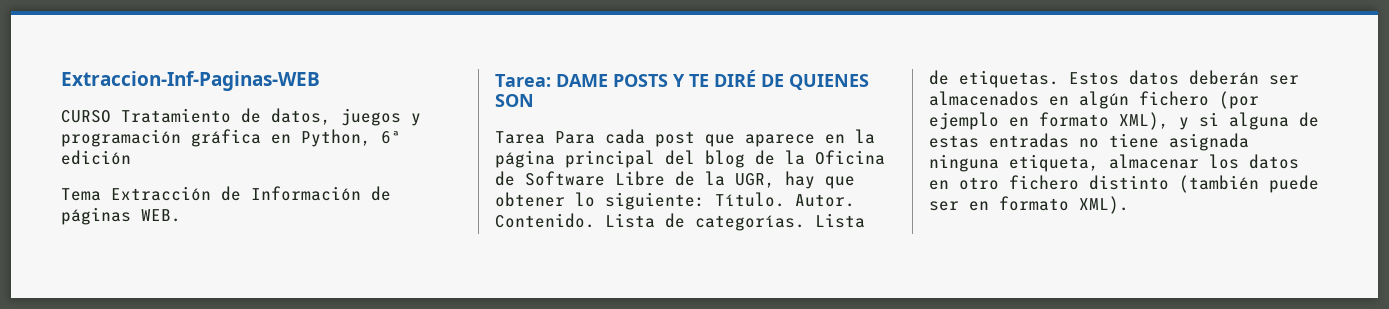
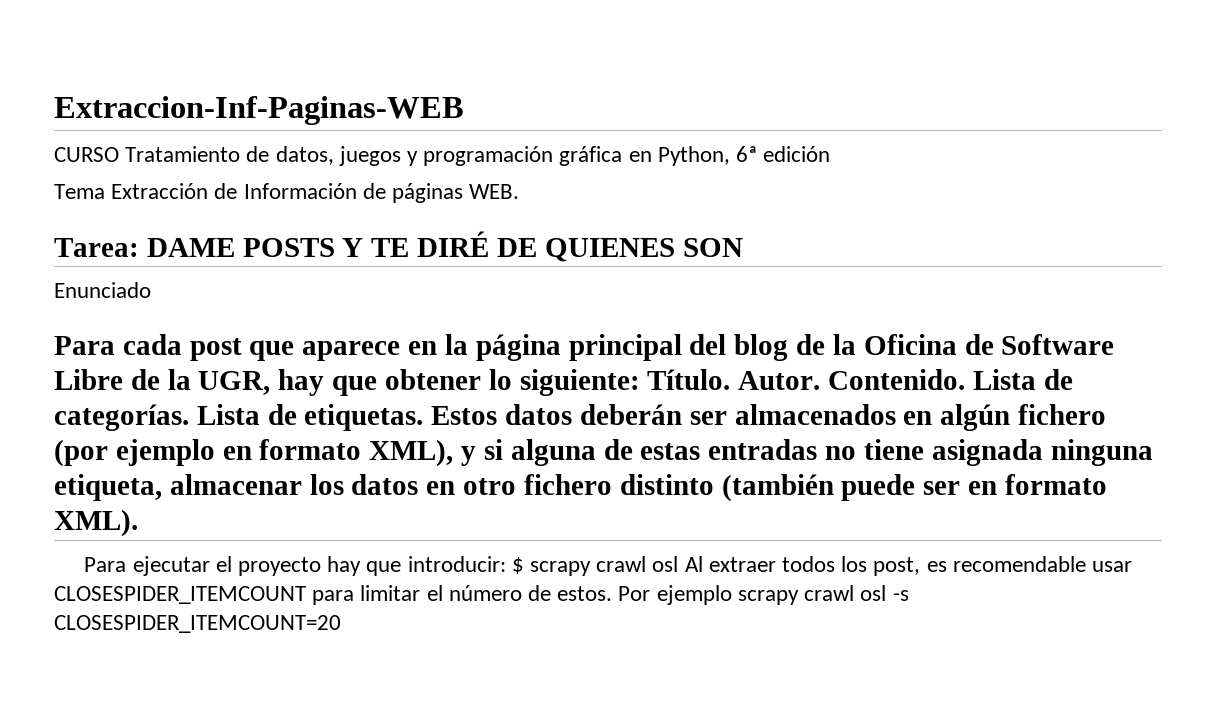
[495,131,545,144] Tarea -> [54,282,151,298] Enunciado //
(1129, 205) none -> [84,556,1133,576] [54,585,909,605] [54,615,341,633] // Para ejecutar el proyecto hay que introducir: $ scrapy crawl osl Al extraer todos los post, es recomendable usar CLOSESPIDER_ITEMCOUNT para limitar el número de estos. Por ejemplo scrapy crawl osl -s CLOSESPIDER_ITEMCOUNT=20

